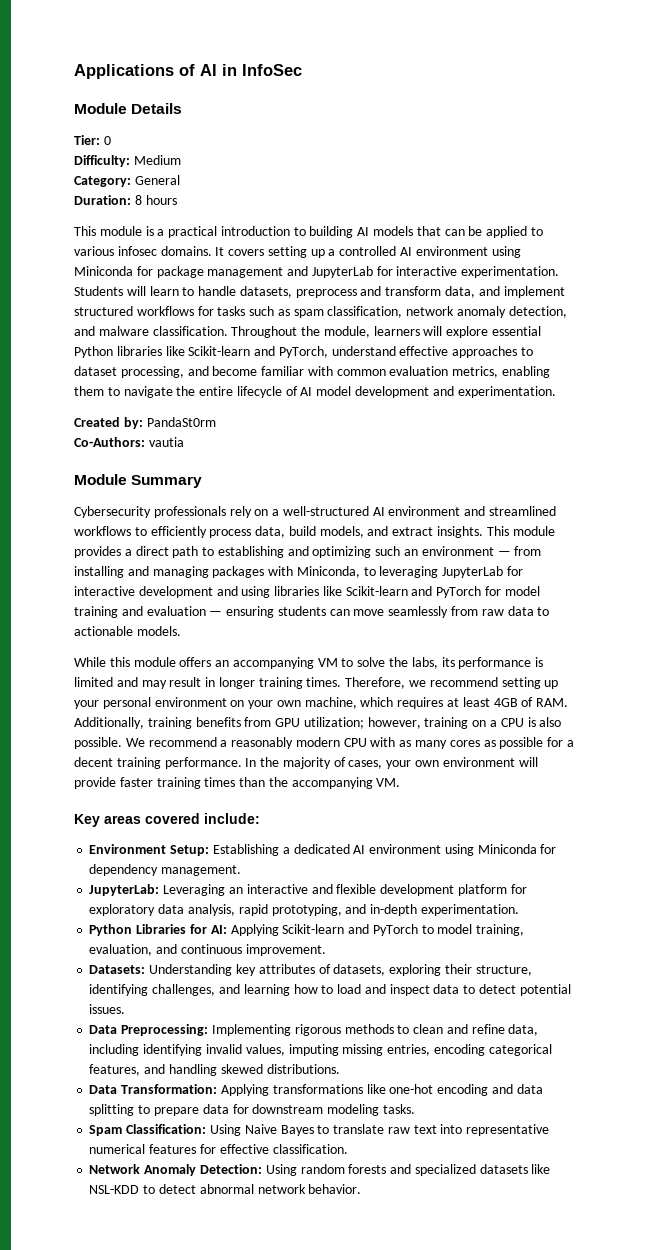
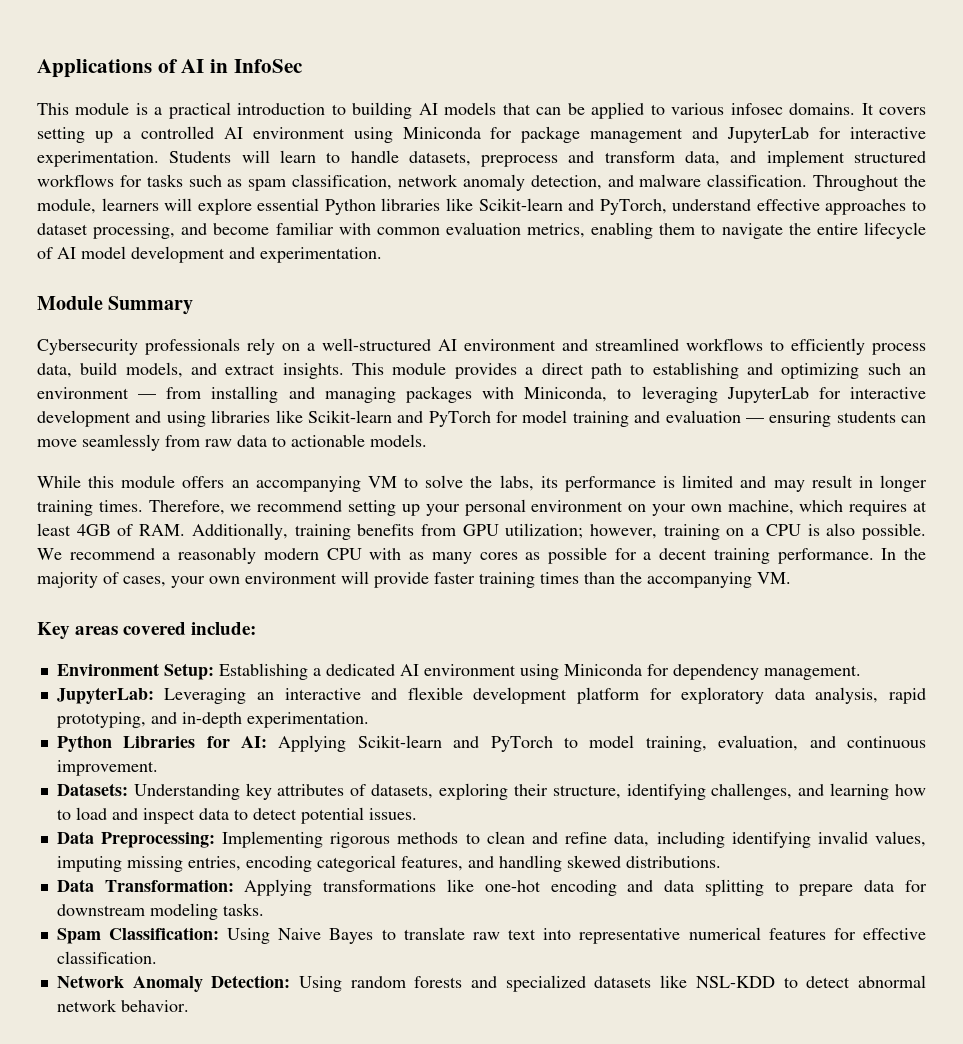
[74,103,183,114] [74,135,111,145] [74,155,181,167] [74,175,180,187] [74,195,177,205] // Module Details // Tier: 0 // Difficulty: Medium // Category: General // Duration: 8 hours -> (303, 66) none
[74,417,216,429] [74,437,184,447] // Created by: PandaSt0rm // Co-Authors: vautia -> (382, 255) none

